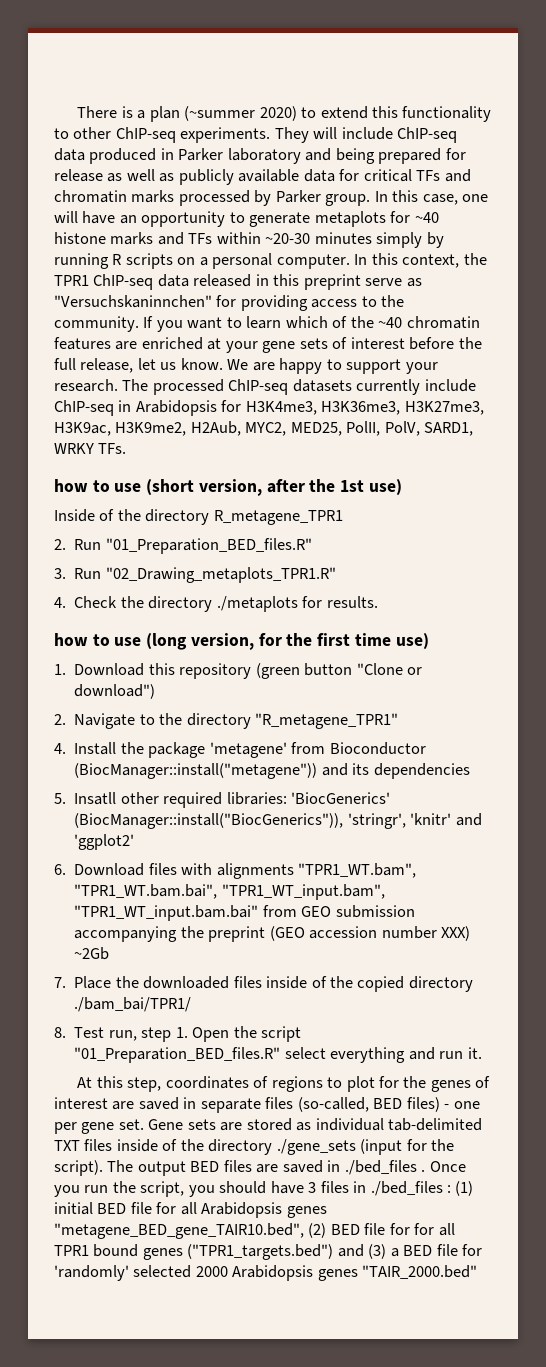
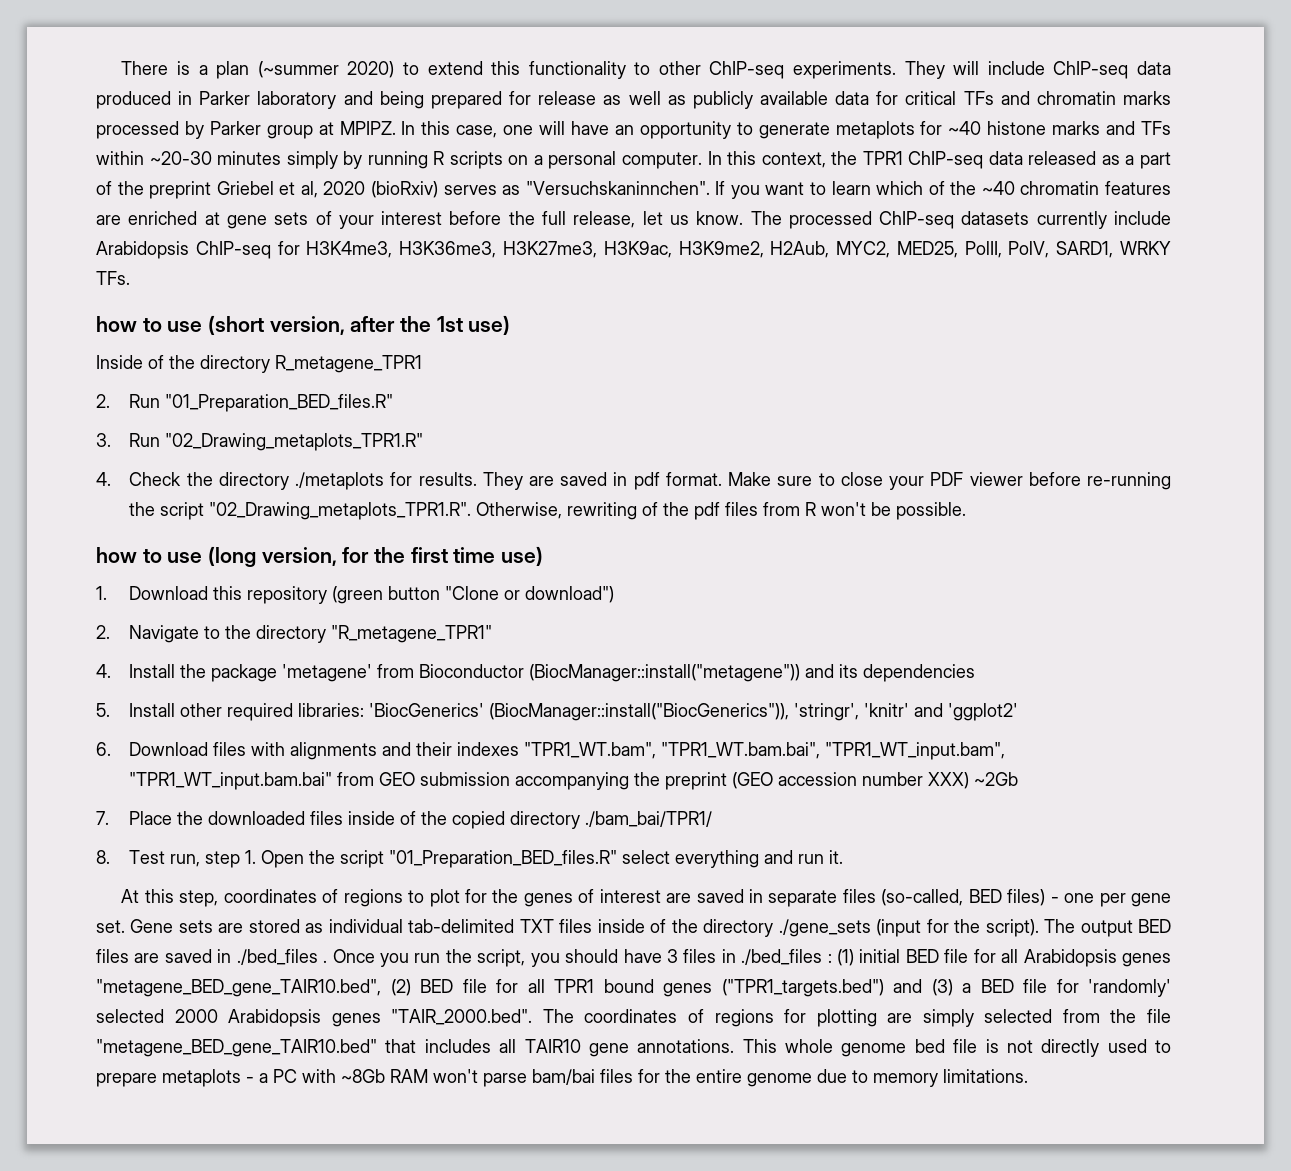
[325,194,371,206] group. -> [266,121,396,139] group at MPIPZ.
[255,274,422,290] [54,295,405,311] [54,316,139,332] in this preprint serve as "Versuchskaninnchen" for providing access to the community. -> [1101,152,1171,169] [96,181,710,199] as a part of the preprint Griebel et al, 2020 (bioRxiv) serves as "Versuchskaninnchen".
[225,341,258,353] your -> (220, 218) none
(348, 343) none -> [338,215,374,229] your
[227,358,438,374] [54,379,118,392] We are happy to support your research. -> (744, 218) none
[54,400,217,416] ChIP-seq in Arabidopsis -> [96,241,271,259] Arabidopsis ChIP-seq
(378, 602) none -> [482,472,1172,490] [129,502,967,520] They are saved in pdf format. Make sure to close your PDF viewer before re-running the script "02_Drawing_metaplots_TPR1.R". Otherwise, rewriting of the pdf files from R won't be possible.
[74,792,117,805] Insatll -> [129,703,176,717] Install
(294, 871) none -> [382,742,520,756] and their indexes
[414,1223,435,1235] for -> (518, 986) none
[362,1265,478,1279] "TAIR_2000.bed" -> [391,1009,1171,1027] [96,1039,1171,1057] [96,1069,1028,1087] "TAIR_2000.bed". The coordinates of regions for plotting are simply selected from the file "metagene_BED_gene_TAIR10.bed" that includes all TAIR10 gene annotations. This whole genome bed file is not directly used to prepare metaplots - a PC with ~8Gb RAM won't parse bam/bai files for the entire genome due to memory limitations.

